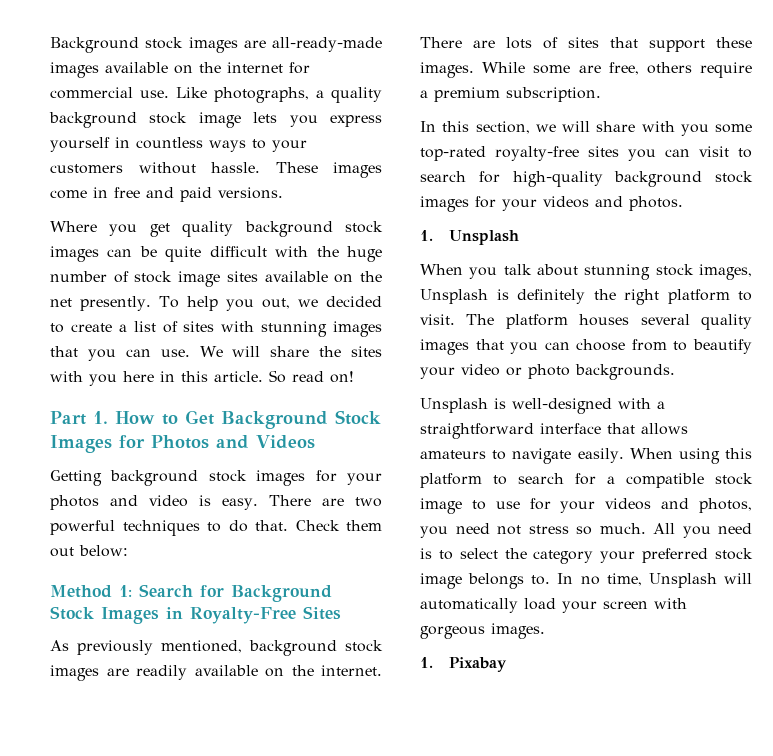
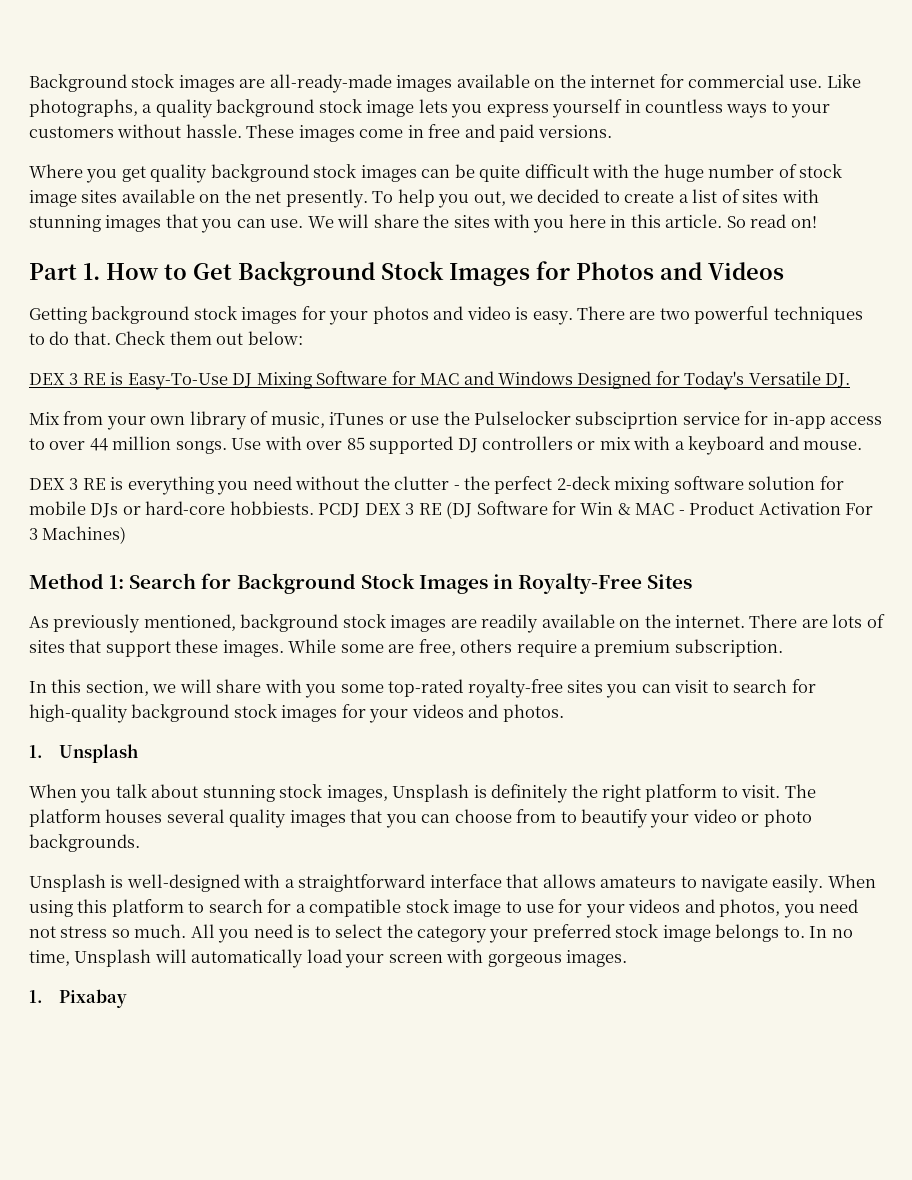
(128, 551) none -> [29,371,851,390] [29,411,883,430] [29,436,863,455] [29,476,844,495] [29,501,874,519] [29,526,127,544] // DEX 3 RE is Easy-To-Use DJ Mixing Software for MAC and Windows Designed for Today's Versatile DJ. // Mix from your own library of music, iTunes or use the Pulselocker subsciprtion service for in-app access to over 44 million songs. Use with over 85 supported DJ controllers or mix with a keyboard and mouse. // DEX 3 RE is everything you need without the clutter - the perfect 2-deck mixing software solution for mobile DJs or hard-core hobbiests. PCDJ DEX 3 RE (DJ Software for Win & MAC - Product Activation For 3 Machines)

